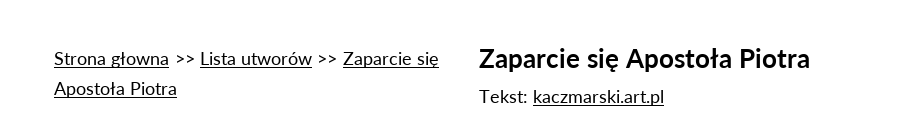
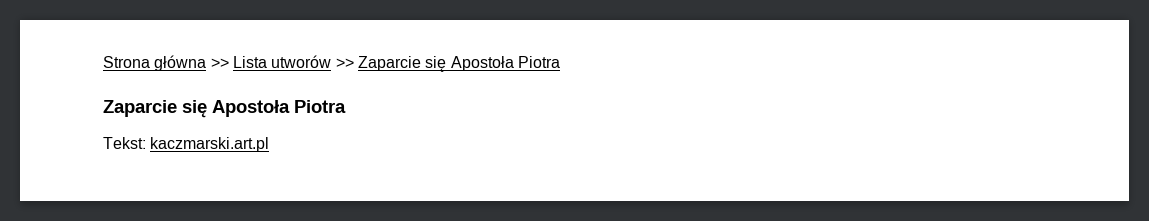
[111,52,170,68] głowna -> [154,55,207,71] główna

